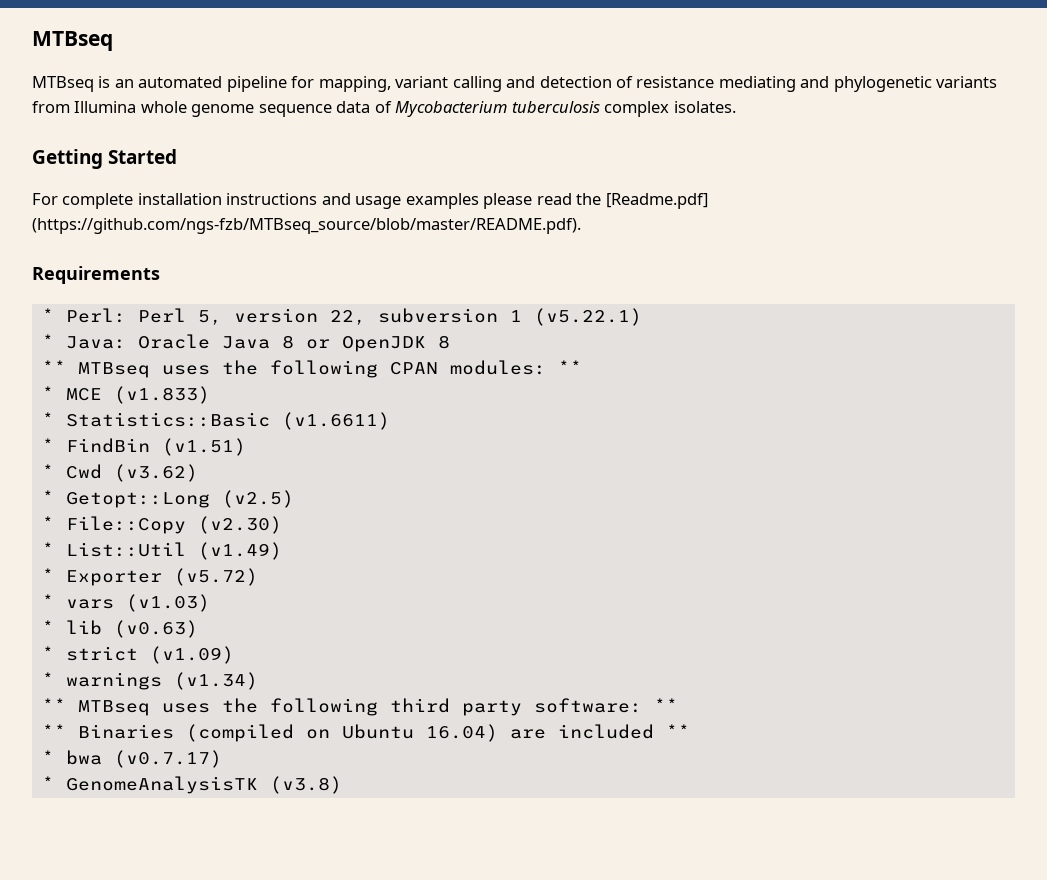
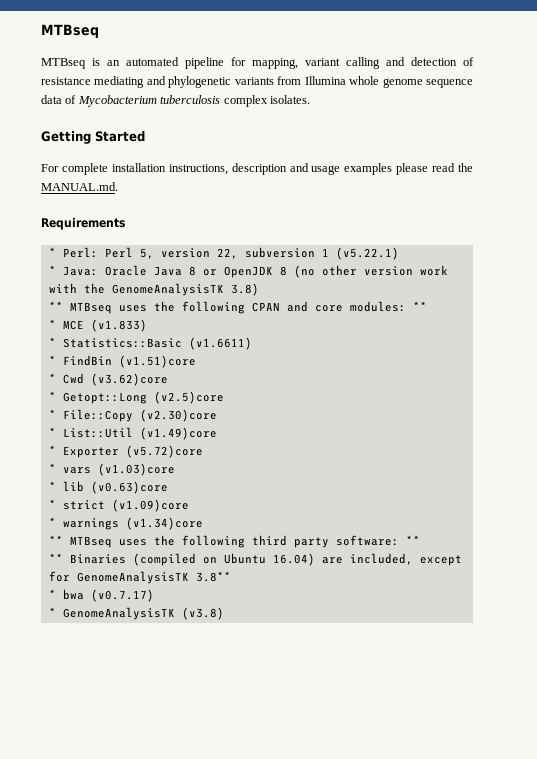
[226,193,318,205] instructions -> [168,163,287,175] instructions, description
[605,193,708,209] [32,218,581,234] [Readme.pdf] (https://github.com/ngs-fzb/MTBseq_source/blob/master/README.pdf). -> [41,182,118,191] MANUAL.md.
(450, 342) none -> [293,265,448,278] [48,283,259,296] (no other version work with the GenomeAnalysisTK 3.8)
(438, 368) none -> [286,301,343,312] and core
[161,438,246,456] (v1.51) -> [118,355,196,368] (v1.51)core
[113,464,198,482] (v3.62) -> [90,373,168,386] (v3.62)core
[221,490,294,508] (v2.5) -> [153,391,224,404] (v2.5)core
[197,516,282,534] (v2.30) -> [139,409,217,422] (v2.30)core
[197,542,282,560] (v1.49) -> [139,427,217,440] (v1.49)core
[173,568,258,586] (v5.72) -> [125,445,203,458] (v5.72)core
[125,594,210,612] (v1.03) -> [97,463,175,476] (v1.03)core
[113,620,198,638] (v0.63) -> [90,481,168,494] (v0.63)core
[149,646,234,664] (v1.09) -> [111,499,189,512] (v1.09)core
[173,672,258,690] (v1.34) -> [125,517,203,530] (v1.34)core
[557,724,690,739] included ** -> [349,553,462,566] [48,571,231,584] included, except for GenomeAnalysisTK 3.8**

